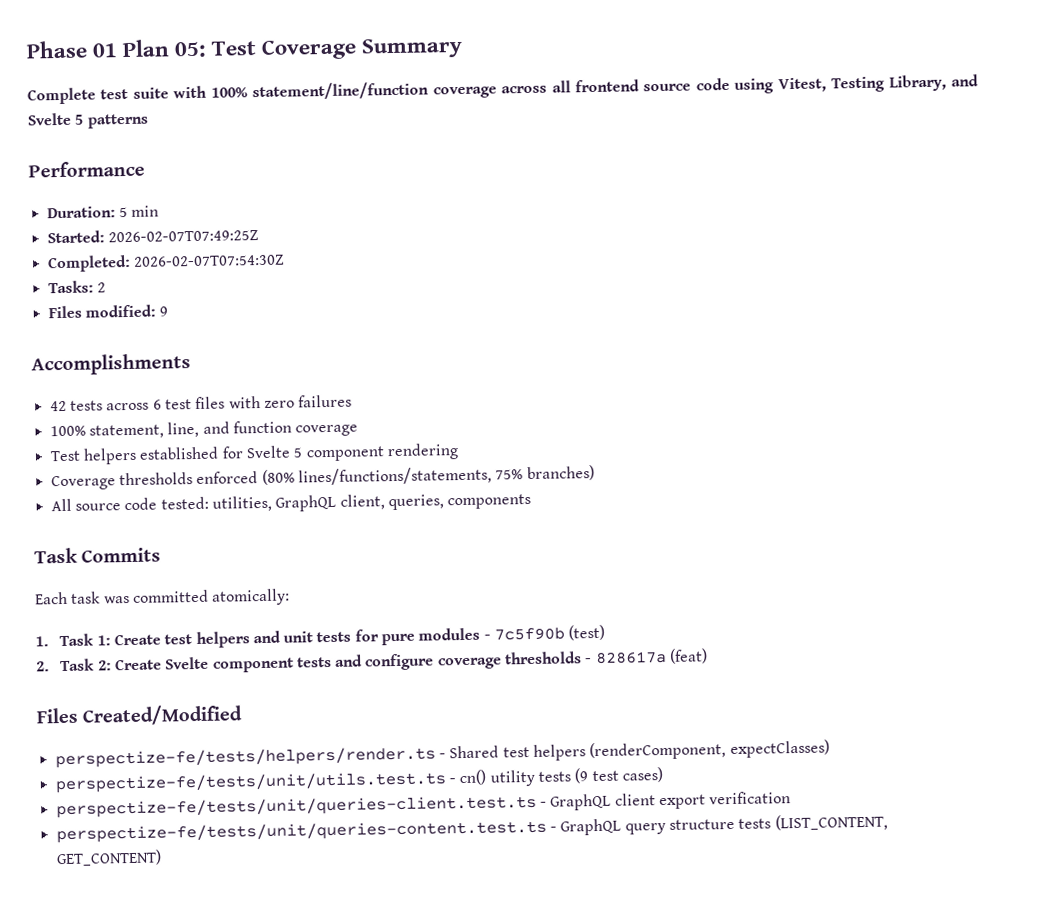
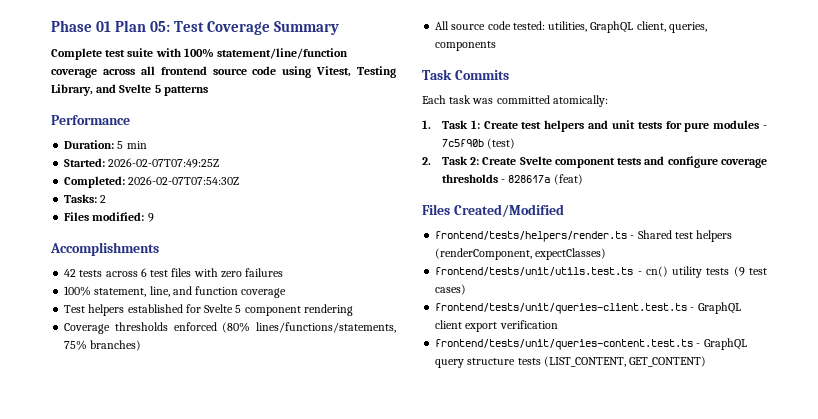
[54,746,436,769] perspectize-fe/tests/helpers/render.ts -> [435,231,628,242] frontend/tests/helpers/render.ts
[54,771,447,794] perspectize-fe/tests/unit/utils.test.ts -> [435,267,634,276] frontend/tests/unit/utils.test.ts
[55,794,537,819] perspectize-fe/tests/unit/queries-client.test.ts -> [435,303,688,314] frontend/tests/unit/queries-client.test.ts
[55,819,547,844] perspectize-fe/tests/unit/queries-content.test.ts -> [435,339,694,350] frontend/tests/unit/queries-content.test.ts

